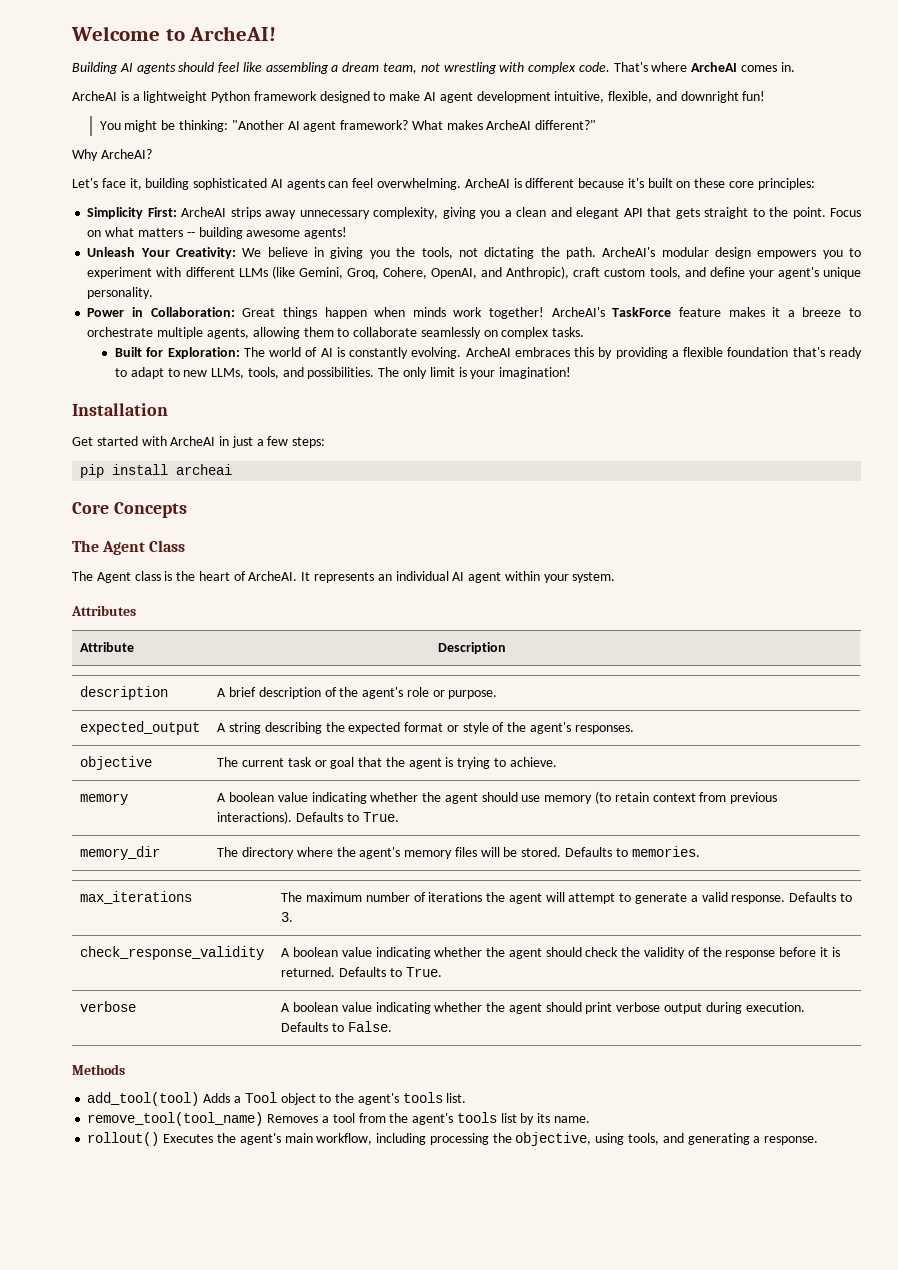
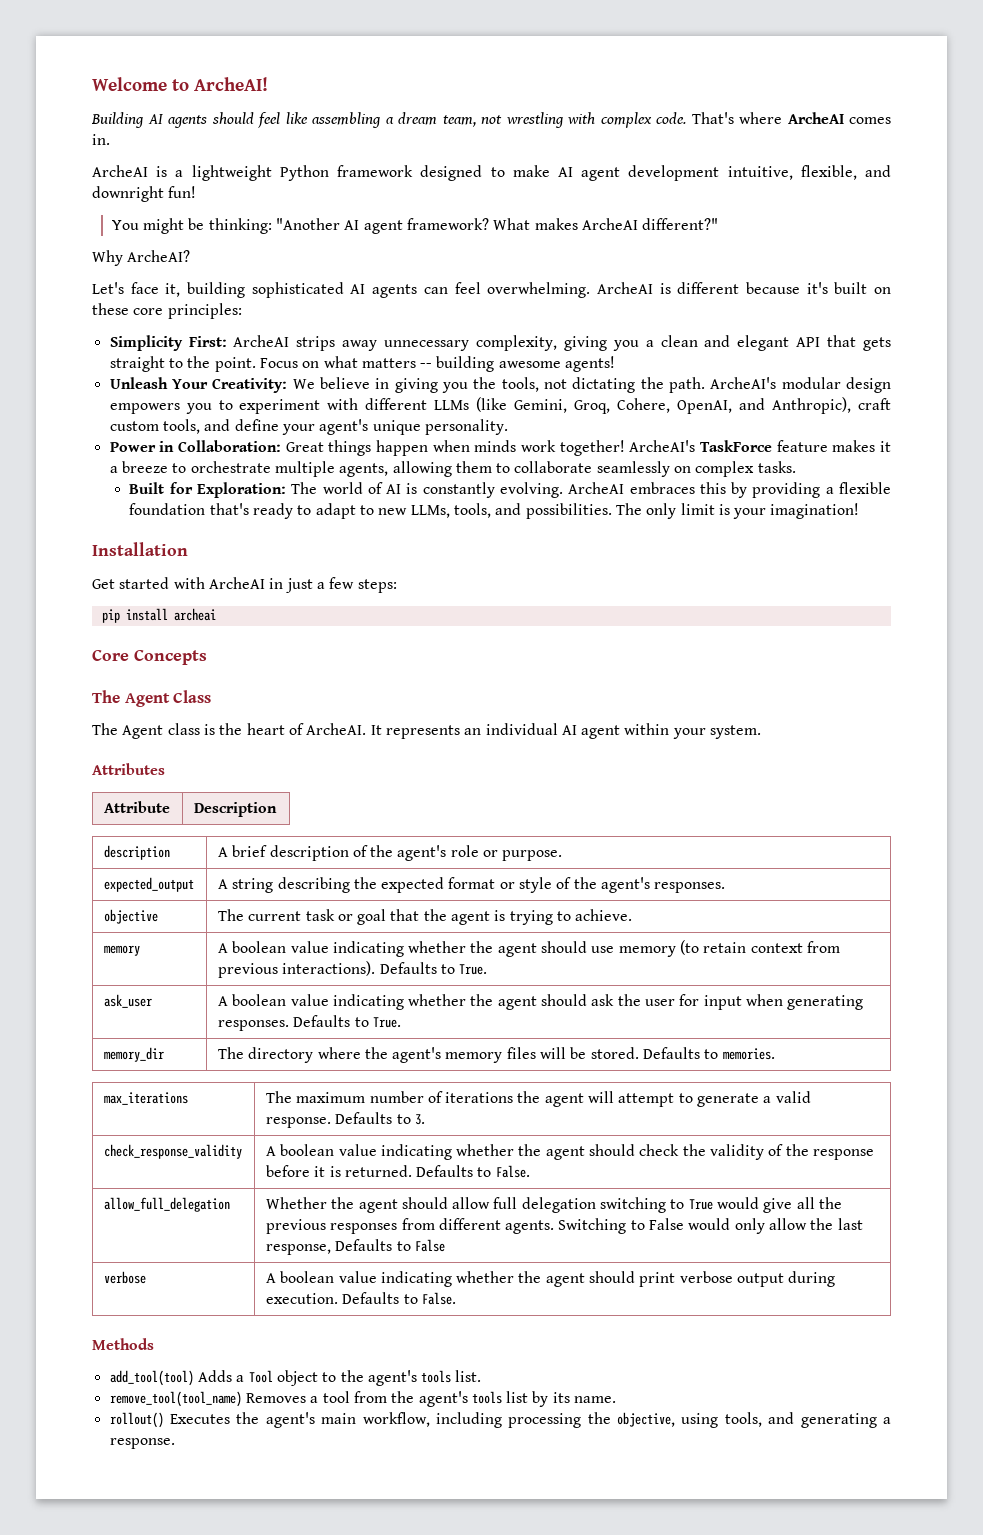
(399, 817) none -> [103,994,152,1008] [217,994,864,1010] [217,1015,401,1031] // ask_user | A boolean value indicating whether the agent should ask the user for input when generating responses. Defaults to True.
[405,967,442,977] True. -> [495,1165,530,1178] [103,1197,230,1212] [265,1197,843,1213] [265,1218,863,1234] [265,1239,445,1255] False. // allow_full_delegation | Whether the agent should allow full delegation switching to True would give all the previous responses from different agents. Switching to False would only allow the last response, Defaults to False

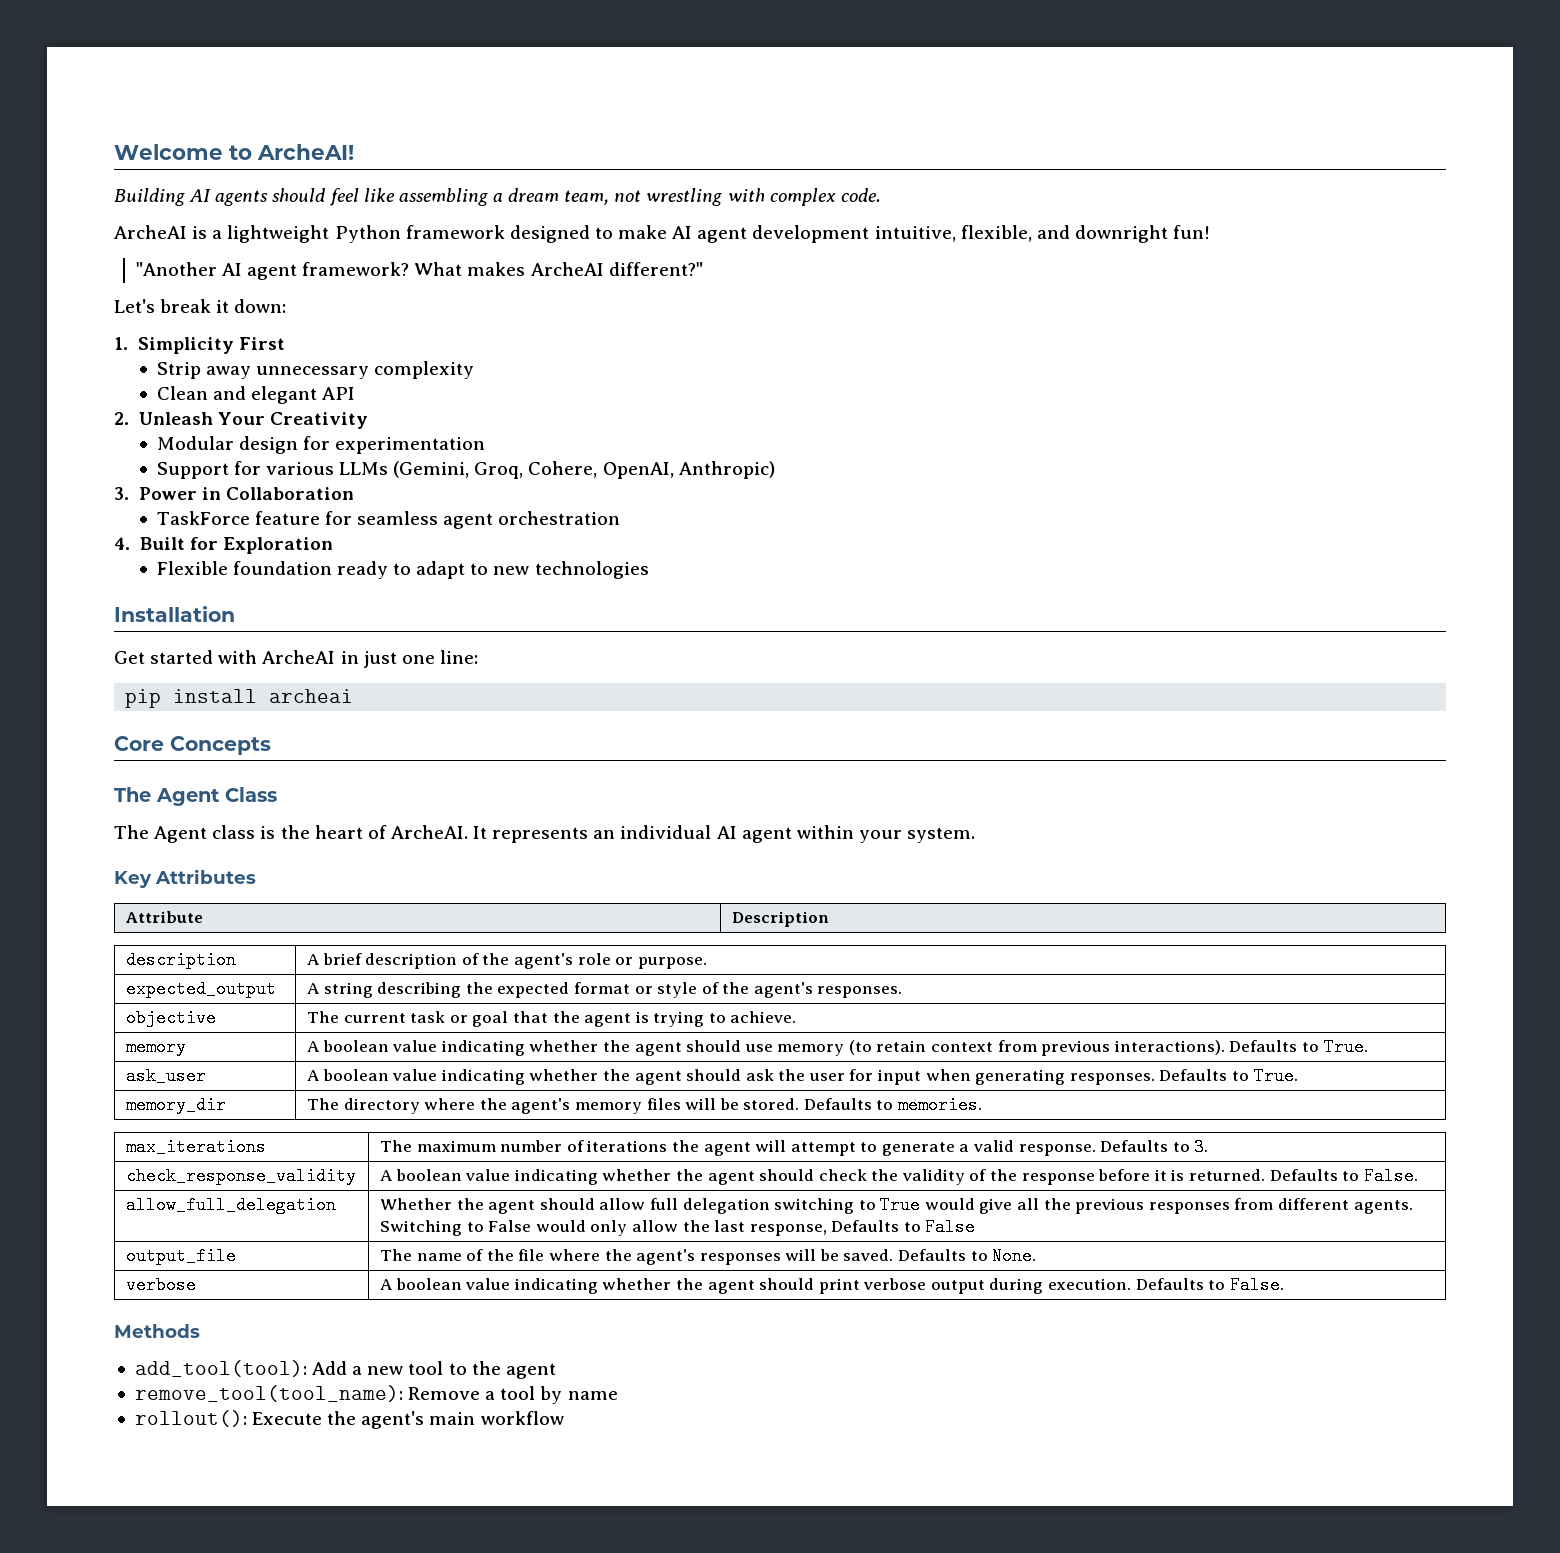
[691,112,891,124] [92,134,110,145] That's where ArcheAI comes in. -> (881, 195) none
[111,218,272,234] You might be thinking: -> (1211, 232) none
[92,250,191,266] [92,282,891,298] [92,303,242,319] [109,335,891,351] [109,356,616,372] [109,377,891,393] [109,397,891,414] [109,419,508,435] [109,440,891,456] [109,461,796,477] [129,482,892,498] [129,503,249,515] Why ArcheAI? // Let's face it, building sophisticated AI agents can feel overwhelming. ArcheAI is different because it's built on these core principles: // Simplicity First: ArcheAI strips away unnecessary complexity, giving you a clean and elegant API that gets straight to the point. Focus on what matters -- building awesome agents! // Unleash Your Creativity: We believe in giving you the tools, not dictating the path. ArcheAI's modular design empowers you to experiment with different LLMs (like Gemini, Groq, Cohere, OpenAI, and Anthropic), craft custom tools, and define your agent's unique personality. // Power in Collaboration: Great things happen when minds work together! ArcheAI's TaskForce feature makes it a breeze to orchestrate multiple agents, allowing them to collaborate seamlessly on complex tasks. // Built for Exploration: The world of AI is constantly evolving. ArcheAI embraces this by providing a flexible foundation that's -> [114,299,287,313] [114,337,285,354] [156,361,475,379] [156,386,356,404] [114,412,368,429] [156,436,486,454] [156,461,775,479] [114,487,354,500] [156,511,621,529] [114,537,333,554] [156,561,332,575] Let's break it down: // 1. Simplicity First // Strip away unnecessary complexity // Clean and elegant API // 2. Unleash Your Creativity // Modular design for experimentation // Support for various LLMs (Gemini, Groq, Cohere, OpenAI, Anthropic) // 3. Power in Collaboration // TaskForce feature for seamless agent orchestration // 4. Built for Exploration // Flexible foundation
[410,503,860,519] LLMs, tools, and possibilities. The only limit is your imagination! -> [534,561,649,579] technologies
[316,577,397,593] a few steps: -> [401,650,478,664] one line:
(762, 732) none -> [114,871,152,888] Key
(445, 1245) none -> [125,1247,236,1265] [379,1247,1037,1265] // output_file | The name of the file where the agent's responses will be saved. Defaults to None.
[109,1370,482,1386] [109,1391,617,1407] [109,1412,891,1428] [109,1438,175,1449] add_tool(tool) Adds a Tool object to the agent's tools list. // remove_tool(tool_name) Removes a tool from the agent's tools list by its name. // rollout() Executes the agent's main workflow, including processing the objective, using tools, and generating a response. -> [134,1360,556,1379] [134,1385,618,1404] [134,1410,564,1429] add_tool(tool): Add a new tool to the agent // remove_tool(tool_name): Remove a tool by name // rollout(): Execute the agent's main workflow

